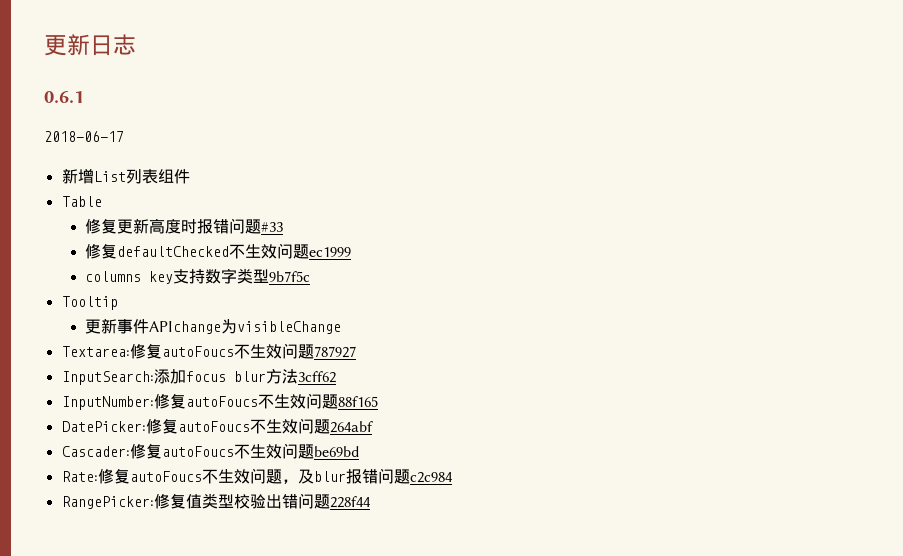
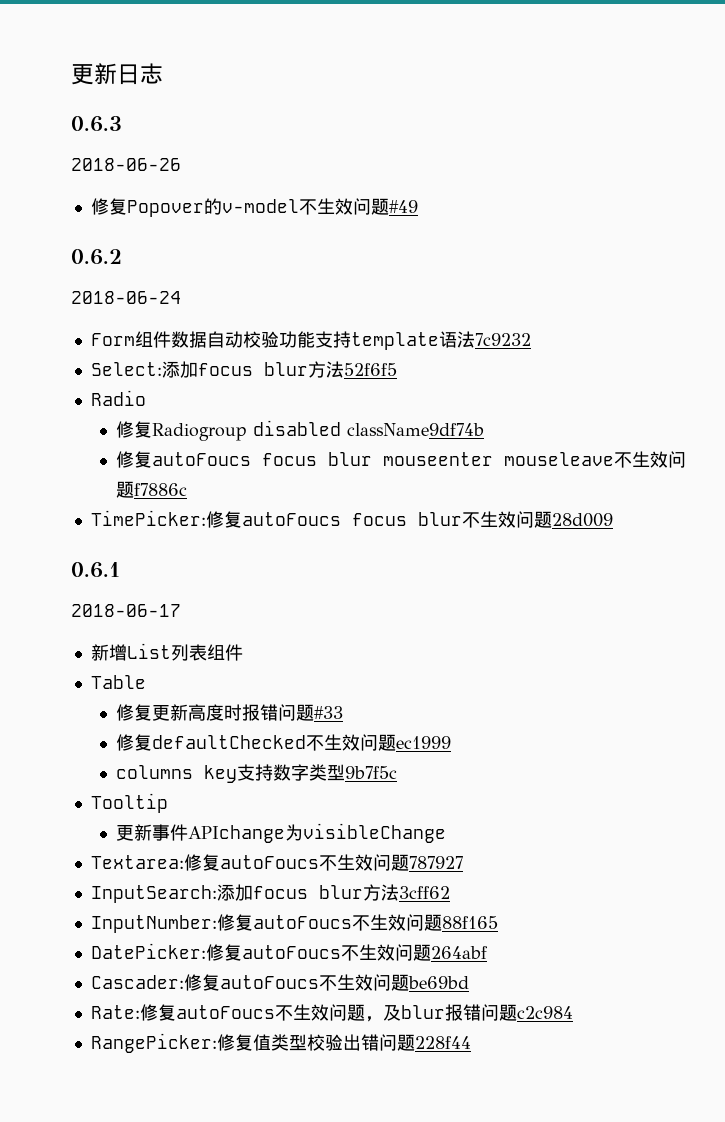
(136, 44) none -> [71,116,122,132] [71,158,181,171] [90,198,418,217] [71,249,122,265] [71,291,181,304] [90,331,531,350] [90,361,397,378] [90,390,146,406] [116,420,485,441] [116,451,687,468] [116,481,188,498] [90,510,613,528] // 0.6.3 // 2018-06-26 // 修复Popover的v-model不生效问题#49 // 0.6.2 // 2018-06-24 // Form组件数据自动校验功能支持template语法7c9232 // Select:添加focus blur方法52f6f5 // Radio // 修复Radiogroup disabled className9df74b // 修复autoFoucs focus blur mouseenter mouseleave不生效问题f7886c // TimePicker:修复autoFoucs focus blur不生效问题28d009

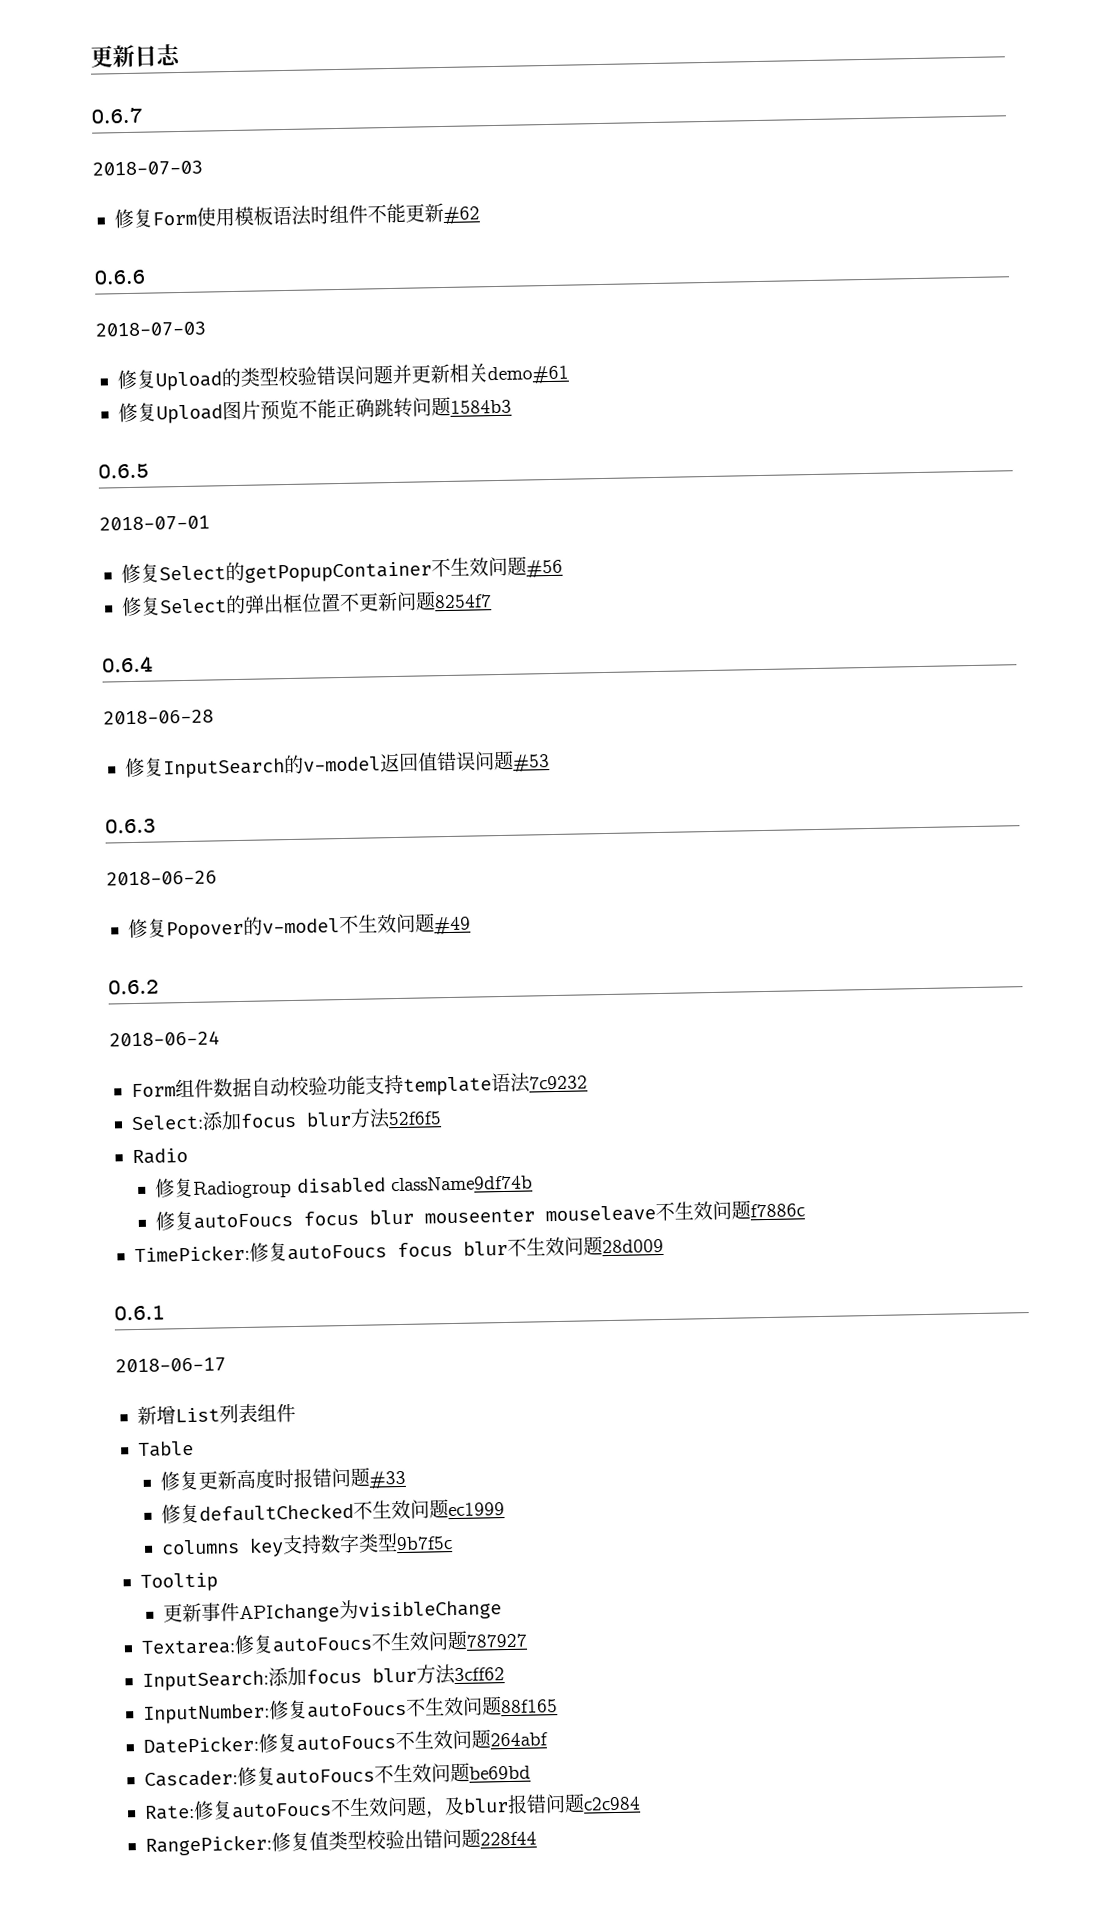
(163, 73) none -> [91,107,142,124] [92,160,203,176] [113,202,480,229] [94,269,145,285] [95,321,206,337] [116,363,569,391] [117,396,512,424] [98,463,149,479] [99,515,210,531] [120,556,563,584] [120,591,492,617] [102,655,153,673] [103,709,214,725] [124,750,550,779] // 0.6.7 // 2018-07-03 // 修复Form使用模板语法时组件不能更新#62 // 0.6.6 // 2018-07-03 // 修复Upload的类型校验错误问题并更新相关demo#61 // 修复Upload图片预览不能正确跳转问题1584b3 // 0.6.5 // 2018-07-01 // 修复Select的getPopupContainer不生效问题#56 // 修复Select的弹出框位置不更新问题8254f7 // 0.6.4 // 2018-06-28 // 修复InputSearch的v-model返回值错误问题#53

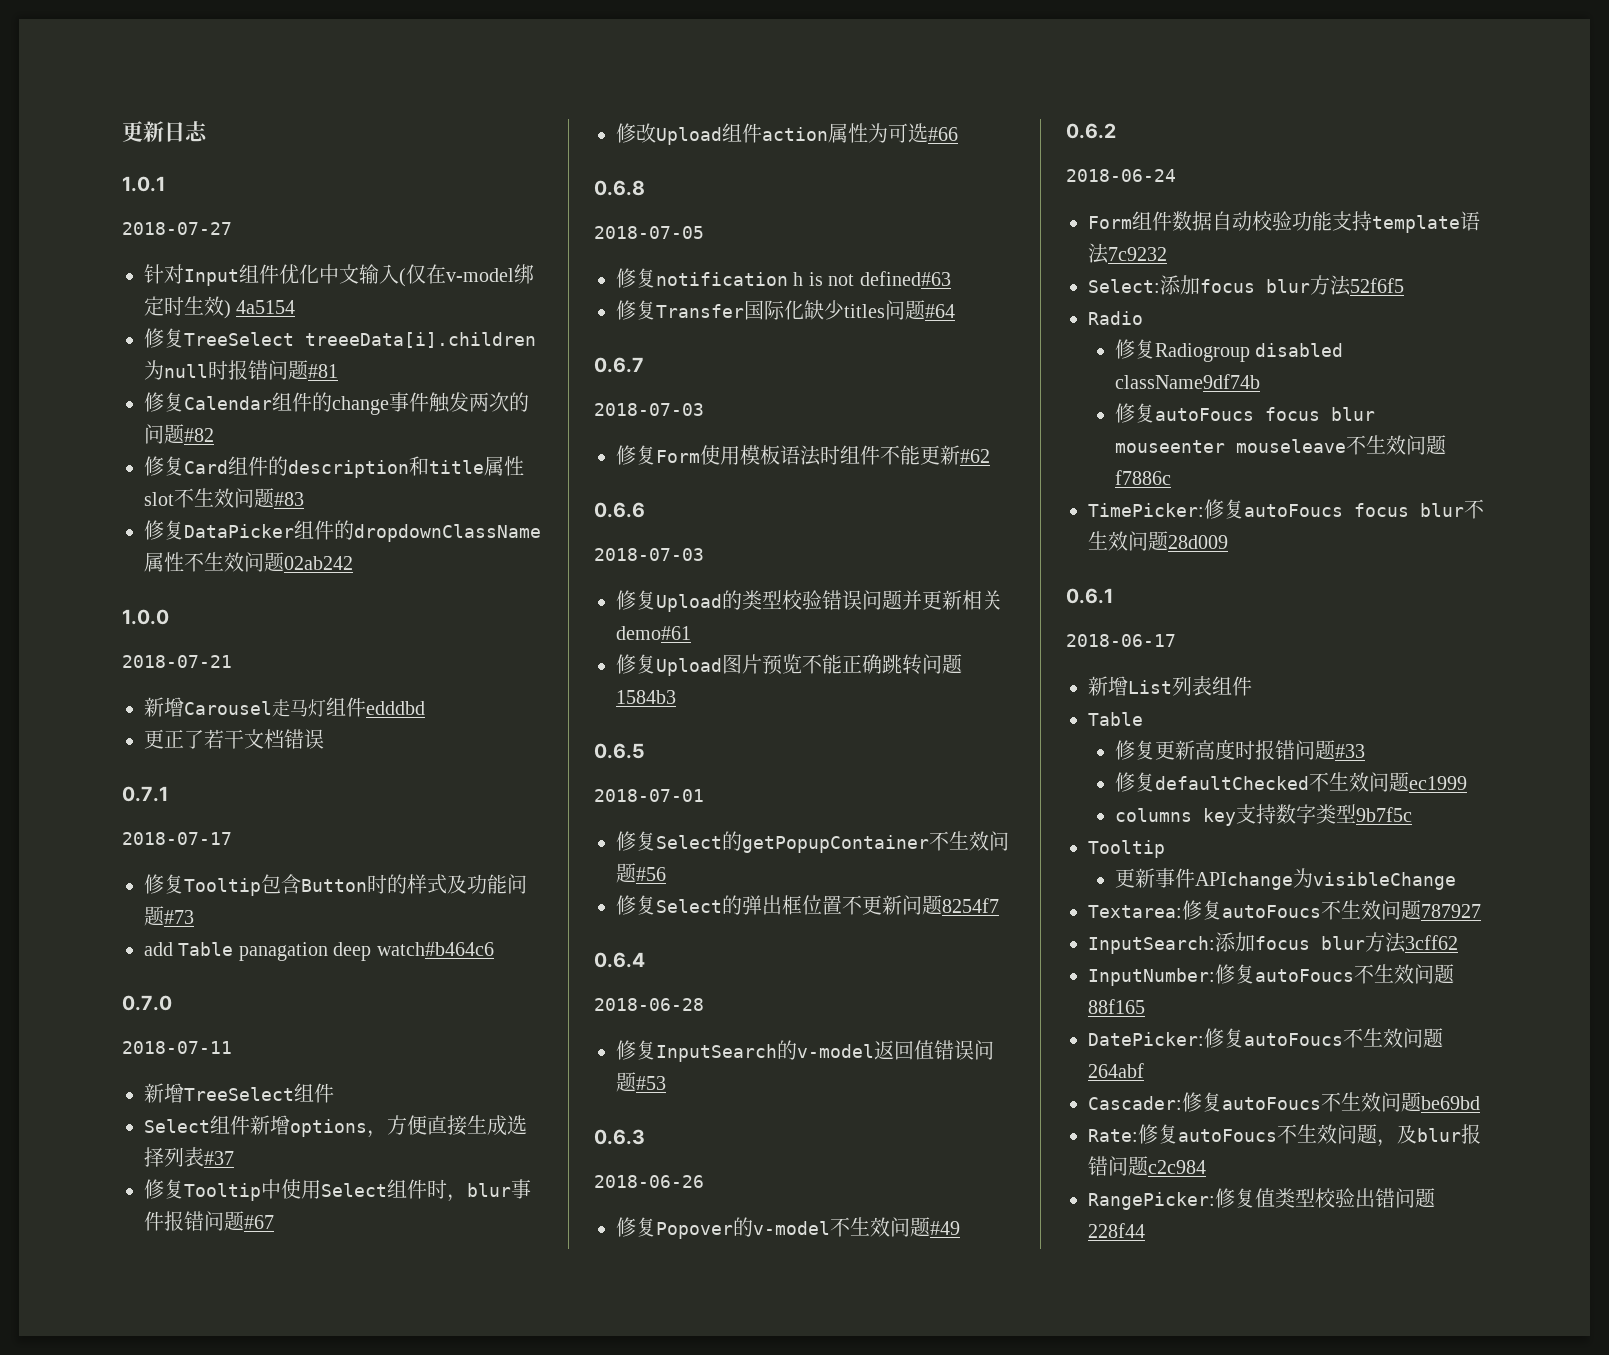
(181, 54) none -> [122,176,165,192] [122,222,232,235] [144,264,534,287] [144,296,296,319] [144,328,536,348] [144,360,338,380] [144,392,529,415] [144,424,214,444] [144,456,524,478] [144,488,304,508] [144,520,541,542] [144,552,353,572] [122,609,169,625] [122,655,232,668] [144,697,425,717] [144,729,324,749] [122,786,168,802] [122,832,232,845] [144,874,527,896] [144,906,194,926] [144,942,494,961] [122,995,172,1011] [122,1041,232,1054] [144,1083,334,1103] [144,1115,527,1138] [144,1147,234,1167] [144,1179,531,1202] [144,1211,274,1231] [616,123,958,145] [594,180,645,196] [594,226,704,239] [616,268,951,288] [616,300,955,320] // 1.0.1 // 2018-07-27 // 针对Input组件优化中文输入(仅在v-model绑定时生效) 4a5154 // 修复TreeSelect treeeData[i].children为null时报错问题#81 // 修复Calendar组件的change事件触发两次的问题#82 // 修复Card组件的description和title属性slot不生效问题#83 // 修复DataPicker组件的dropdownClassName属性不生效问题02ab242 // 1.0.0 // 2018-07-21 // 新增Carousel走马灯组件edddbd // 更正了若干文档错误 // 0.7.1 // 2018-07-17 // 修复Tooltip包含Button时的样式及功能问题#73 // add Table panagation deep watch#b464c6 // 0.7.0 // 2018-07-11 // 新增TreeSelect组件 // Select组件新增options，方便直接生成选择列表#37 // 修复Tooltip中使用Select组件时，blur事件报错问题#67 // 修改Upload组件action属性为可选#66 // 0.6.8 // 2018-07-05 // 修复notification h is not defined#63 // 修复Transfer国际化缺少titles问题#64

